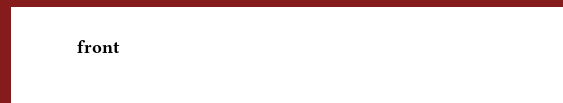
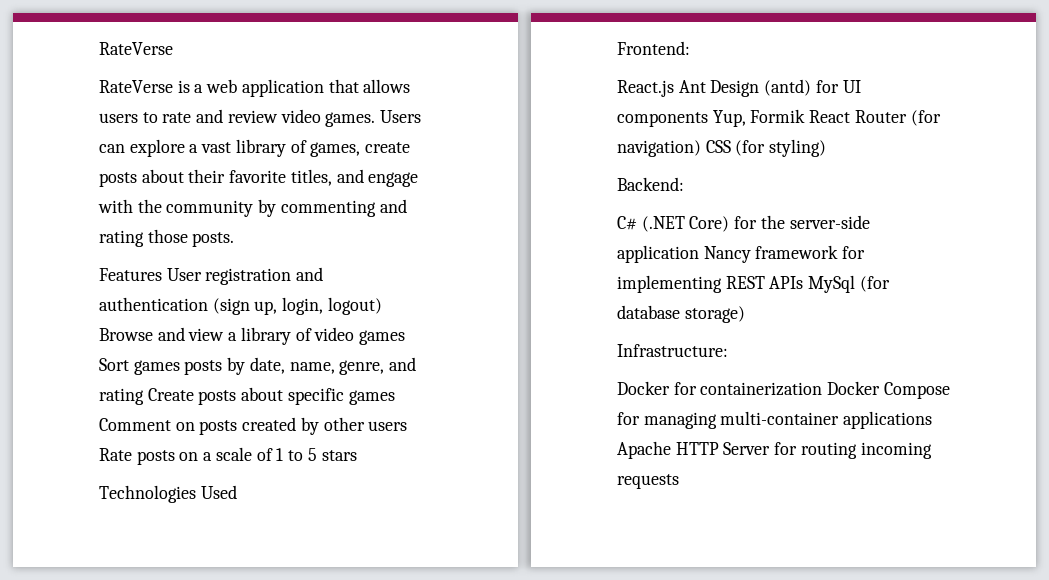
[77,40,120,53] front -> [99,42,173,55] [99,79,411,97] [99,109,422,127] [99,139,411,157] [99,169,419,187] [98,199,407,217] [99,229,235,247] [99,267,324,285] [99,297,382,315] [99,327,406,345] [99,357,417,375] [99,387,395,405] [99,417,408,435] [99,447,357,465] [99,485,237,503] [617,41,690,55] [617,79,861,97] [617,109,941,127] [617,139,827,157] [617,177,684,191] [617,215,870,232] [617,245,866,263] [617,275,890,293] [617,305,745,323] [617,344,728,357] [617,381,950,399] [617,411,933,429] [617,441,932,459] [617,474,679,489] RateVerse // RateVerse is a web application that allows users to rate and review video games. Users can explore a vast library of games, create posts about their favorite titles, and engage with the community by commenting and rating those posts. // Features User registration and authentication (sign up, login, logout) Browse and view a library of video games Sort games posts by date, name, genre, and rating Create posts about specific games Comment on posts created by other users Rate posts on a scale of 1 to 5 stars // Technologies Used // Frontend: // React.js Ant Design (antd) for UI components Yup, Formik React Router (for navigation) CSS (for styling) // Backend: // C# (.NET Core) for the server-side application Nancy framework for implementing REST APIs MySql (for database storage) // Infrastructure: // Docker for containerization Docker Compose for managing multi-container applications Apache HTTP Server for routing incoming requests

